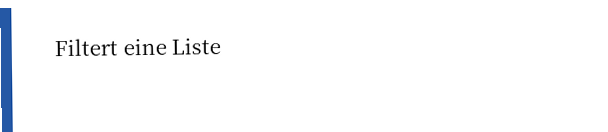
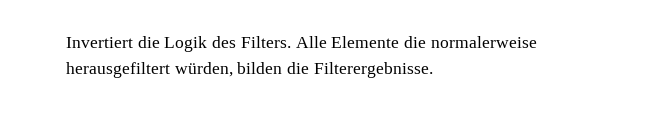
[54,38,222,57] Filtert eine Liste -> [66,36,537,52] [66,62,433,78] Invertiert die Logik des Filters. Alle Elemente die normalerweise herausgefiltert würden, bilden die Filterergebnisse.

